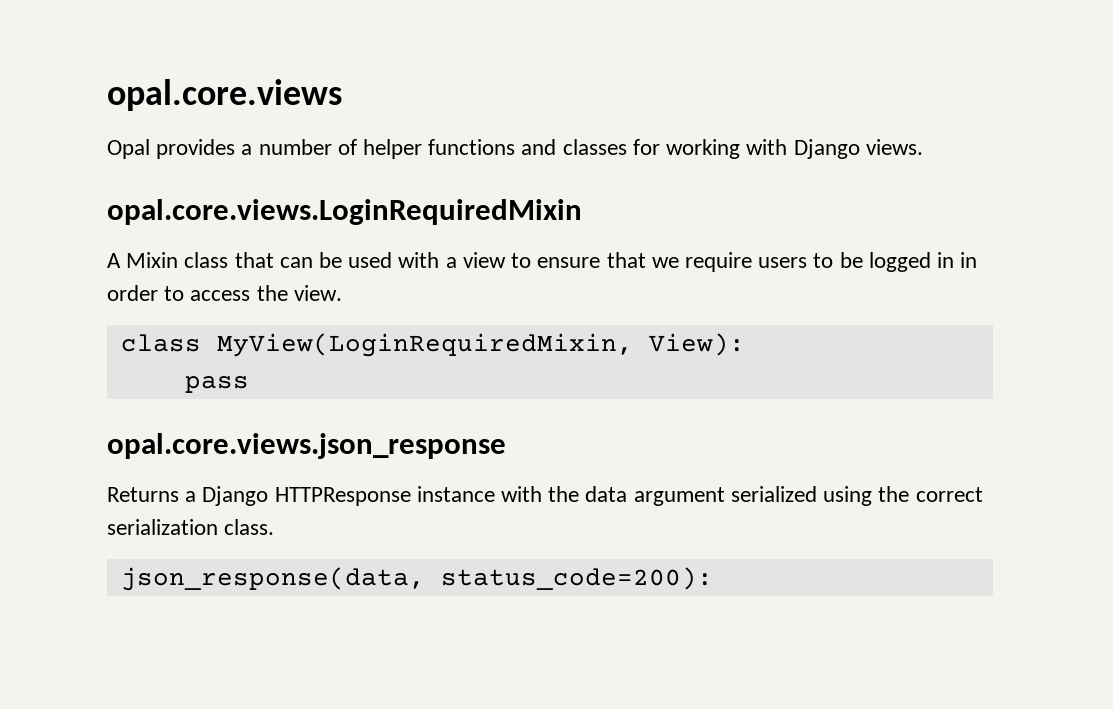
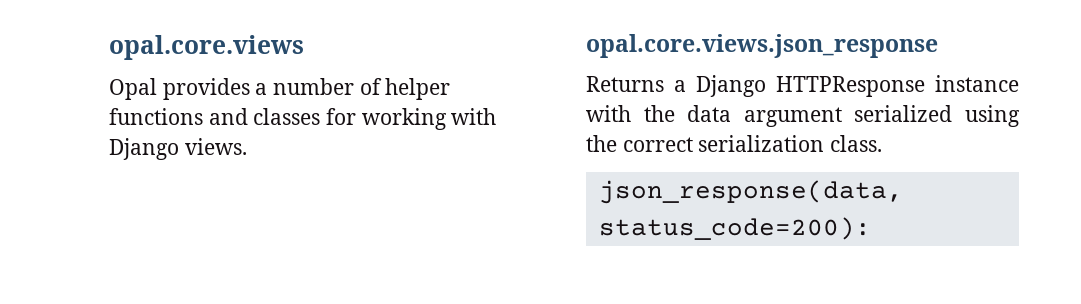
[107,199,582,225] [107,252,978,272] [107,285,342,301] [120,333,745,357] [184,376,249,393] // opal.core.views.LoginRequiredMixin // A Mixin class that can be used with a view to ensure that we require users to be logged in in order to access the view. // class MyView(LoginRequiredMixin, View): // pass -> (247, 146) none

